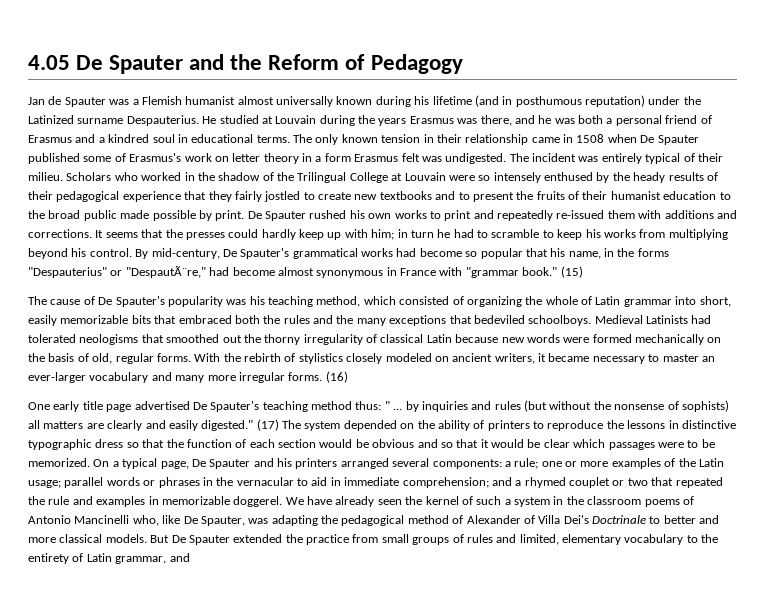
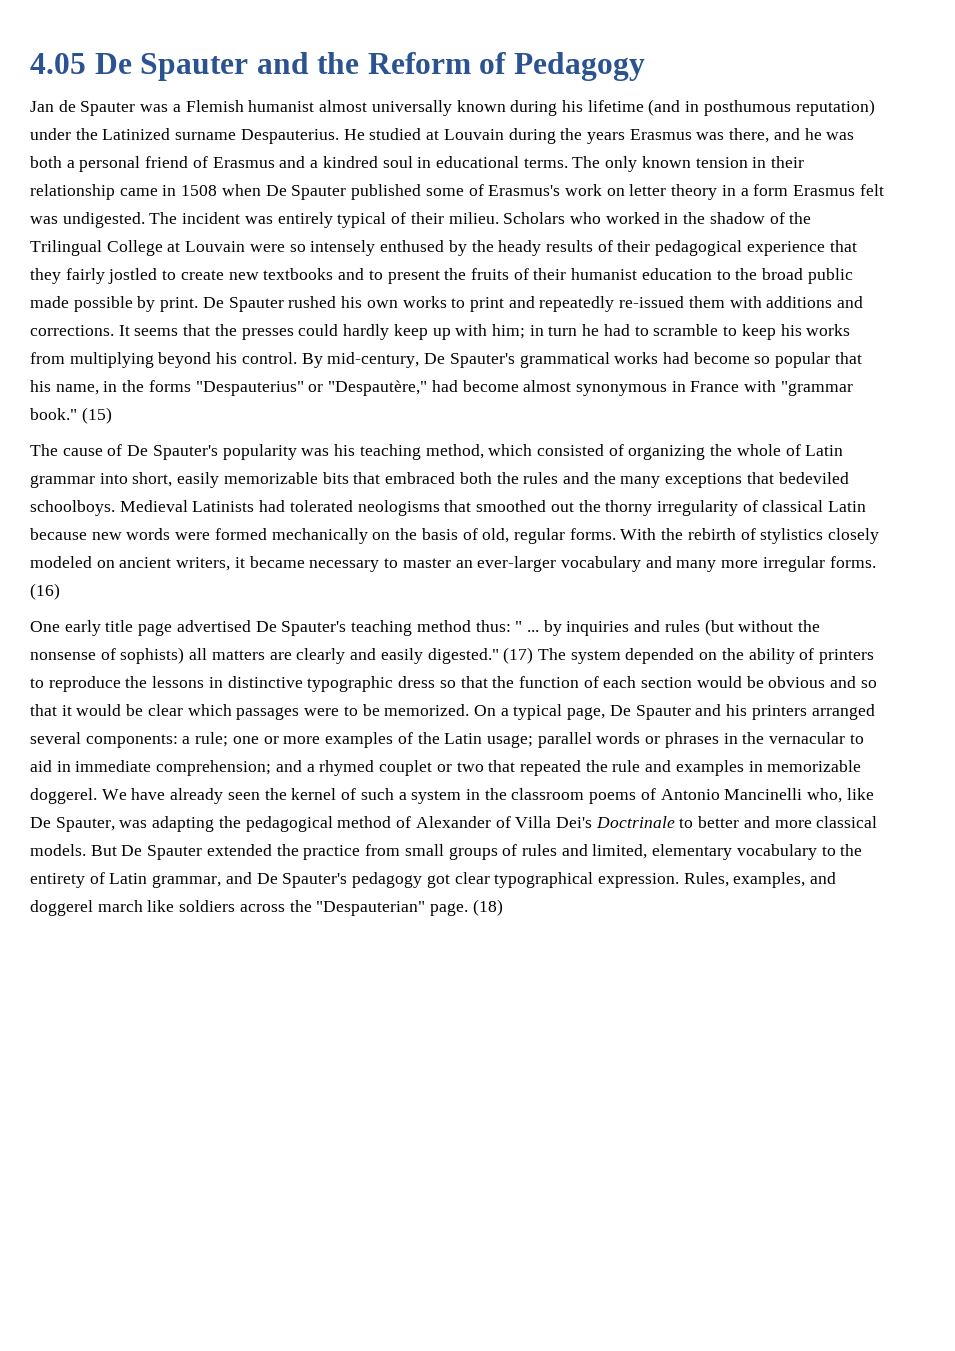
[125,266,206,278] "DespautÃ¨re," -> [328,380,428,396] "Despautère,"
(190, 557) none -> [256,872,837,888] [30,899,503,916] De Spauter's pedagogy got clear typographical expression. Rules, examples, and doggerel march like soldiers across the "Despauterian" page. (18)

